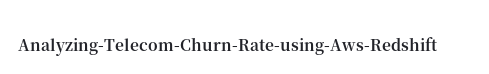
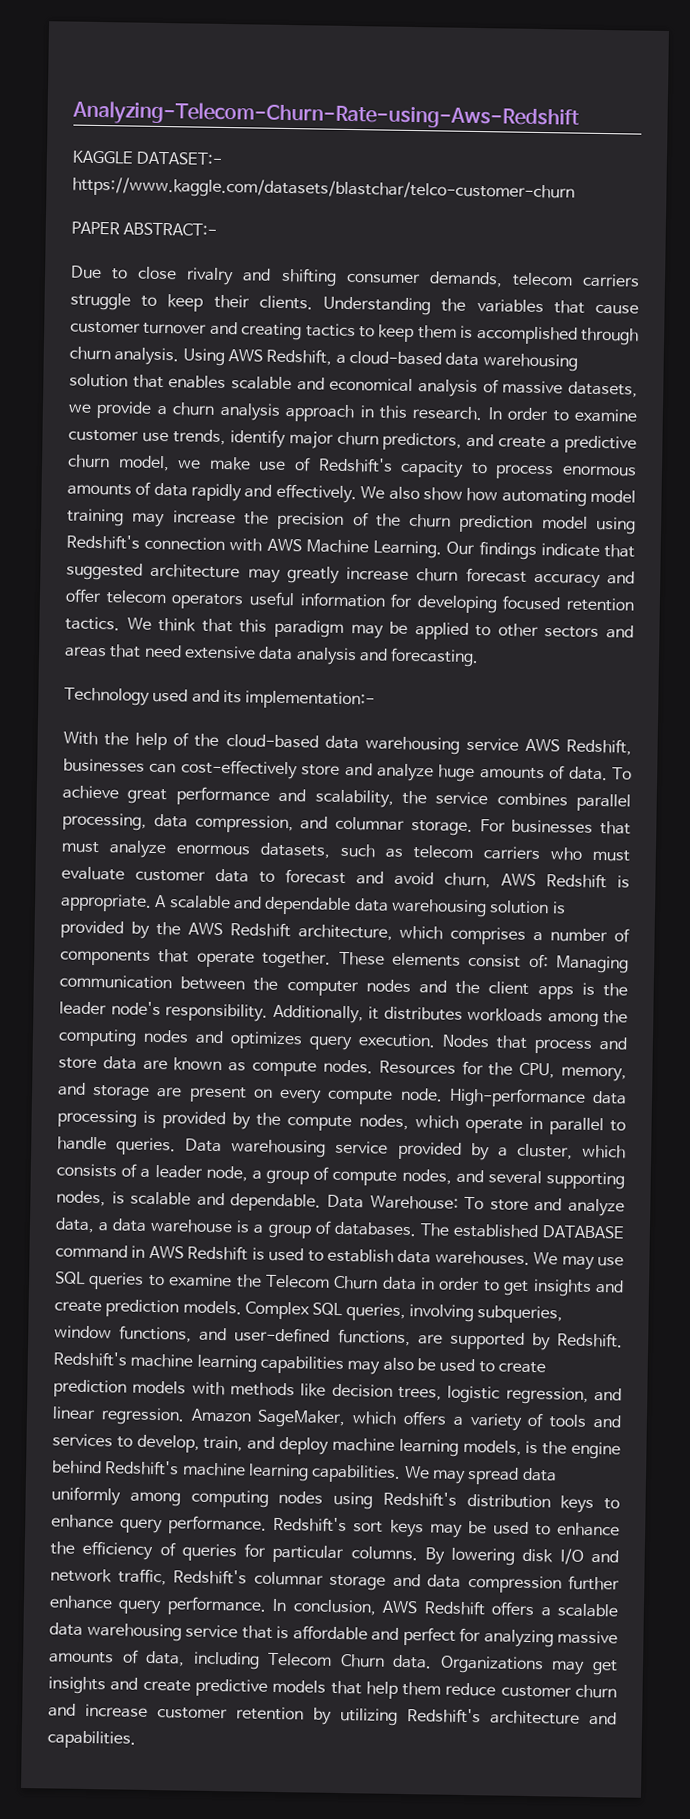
(438, 46) none -> [72,150,223,165] [72,176,575,203] [71,221,218,236] [70,265,640,288] [70,292,639,316] [70,321,640,346] [69,346,578,372] [69,373,638,398] [68,400,637,423] [68,429,637,454] [67,454,638,480] [67,481,637,507] [67,508,636,535] [66,534,635,560] [66,562,635,589] [65,588,634,614] [65,616,634,640] [64,644,480,668] [64,687,376,710] [63,731,633,756] [63,758,633,783] [62,785,631,812] [62,812,631,837] [61,840,630,862] [61,866,630,889] [60,893,566,918] [60,920,631,945] [60,949,629,974] [59,974,628,1000] [59,1001,628,1028] [58,1028,628,1054] [58,1056,627,1082] [58,1082,627,1108] [57,1109,627,1136] [57,1136,626,1161] [56,1163,625,1190] [56,1190,625,1217] [55,1217,626,1239] [55,1244,624,1271] [55,1271,625,1297] [54,1299,564,1324] [54,1325,623,1351] [53,1351,546,1375] [53,1379,622,1405] [52,1406,621,1431] [52,1433,621,1460] [52,1460,557,1485] [51,1486,620,1514] [51,1514,621,1538] [50,1540,619,1566] [50,1568,620,1594] [49,1595,619,1618] [49,1622,618,1648] [49,1649,618,1676] [48,1676,617,1699] [48,1703,617,1726] [47,1730,136,1749] // KAGGLE DATASET:- https://www.kaggle.com/datasets/blastchar/telco-customer-churn // PAPER ABSTRACT:- // Due to close rivalry and shifting consumer demands, telecom carriers struggle to keep their clients. Understanding the variables that cause customer turnover and creating tactics to keep them is accomplished through churn analysis. Using AWS Redshift, a cloud-based data warehousing solution that enables scalable and economical analysis of massive datasets, we provide a churn analysis approach in this research. In order to examine customer use trends, identify major churn predictors, and create a predictive churn model, we make use of Redshift's capacity to process enormous amounts of data rapidly and effectively. We also show how automating model training may increase the precision of the churn prediction model using Redshift's connection with AWS Machine Learning. Our findings indicate that suggested architecture may greatly increase churn forecast accuracy and offer telecom operators useful information for developing focused retention tactics. We think that this paradigm may be applied to other sectors and areas that need extensive data analysis and forecasting. // Technology used and its implementation:- // With the help of the cloud-based data warehousing service AWS Redshift, businesses can cost-effectively store and analyze huge amounts of data. To achieve great performance and scalability, the service combines parallel processing, data compression, and columnar storage. For businesses that must analyze enormous datasets, such as telecom carriers who must evaluate customer data to forecast and avoid churn, AWS Redshift is appropriate. A scalable and dependable data warehousing solution is provided by the AWS Redshift architecture, which comprises a number of components that operate together. These elements consist of: Managing communication between the computer nodes and the client apps is the leader node's responsibility. Additionally, it distributes workloads among the computing nodes and optimizes query execution. Nodes that process and store data are known as compute nodes. Resources for the CPU, memory, and storage are present on every compute node. High-performance data processing is provided by the compute nodes, which operate in parallel to handle queries. Data warehousing service provided by a cluster, which consists of a leader node, a group of compute nodes, and several supporting nodes, is scalable and dependable. Data Warehouse: To store and analyze data, a data warehouse is a group of databases. The established DATABASE command in AWS Redshift is used to establish data warehouses. We may use SQL queries to examine the Telecom Churn data in order to get insights and create prediction models. Complex SQL queries, involving subqueries, window functions, and user-defined functions, are supported by Redshift. Redshift's machine learning capabilities may also be used to create prediction models with methods like decision trees, logistic regression, and linear regression. Amazon SageMaker, which offers a variety of tools and services to develop, train, and deploy machine learning models, is the engine behind Redshift's machine learning capabilities. We may spread data uniformly among computing nodes using Redshift's distribution keys to enhance query performance. Redshift's sort keys may be used to enhance the efficiency of queries for particular columns. By lowering disk I/O and network traffic, Redshift's columnar storage and data compression further enhance query performance. In conclusion, AWS Redshift offers a scalable data warehousing service that is affordable and perfect for analyzing massive amounts of data, including Telecom Churn data. Organizations may get insights and create predictive models that help them reduce customer churn and increase customer retention by utilizing Redshift's architecture and capabilities.

